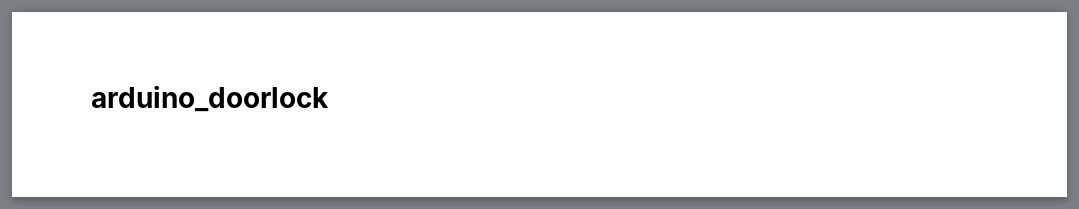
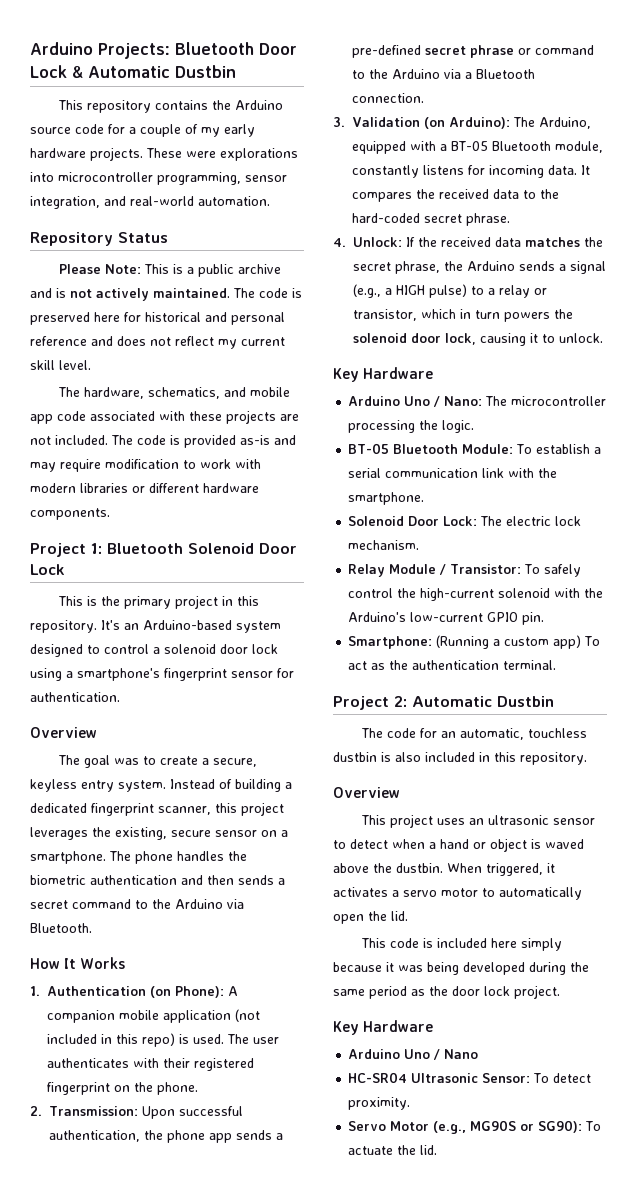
[91,85,329,112] arduino_doorlock -> [30,42,297,59] [30,65,236,78] [57,100,283,113] [30,124,255,137] [30,147,298,161] [30,172,287,185] [30,196,270,209] [30,232,168,246] [58,264,281,277] [30,288,302,301] [30,312,285,325] [30,336,285,349] [30,360,91,370] [57,387,290,399] [30,410,299,424] [30,435,296,448] [30,459,261,472] [30,483,259,493] [30,508,110,520] [30,543,297,557] [30,564,65,575] [57,595,259,609] [30,620,281,633] [30,644,278,657] [30,668,294,681] [30,692,120,702] [30,727,97,738] [57,755,257,768] [30,779,292,792] [30,802,284,816] [30,827,288,840] [30,851,247,864] [30,875,285,885] [30,899,244,909] [30,923,92,933] [30,957,126,969] [30,986,239,998] [47,1009,261,1023] [47,1033,280,1047] [47,1058,255,1071] [47,1082,199,1095] [30,1106,243,1119] [49,1130,283,1143] [352,45,594,58] [352,69,535,79] [352,93,424,103] [333,117,591,129] [352,141,603,154] [352,165,590,178] [352,189,559,202] [352,213,510,226] [333,237,603,247] [353,261,606,274] [353,284,547,298] [353,309,573,322] [353,333,603,346] [333,367,434,382] [348,396,607,407] [348,420,475,433] [348,443,602,454] [348,468,558,478] [348,492,425,505] [348,516,582,526] [348,540,420,550] [348,564,582,577] [348,588,604,601] [348,612,545,625] [348,635,601,649] [348,660,557,670] [333,696,554,710] [360,728,587,740] [333,752,587,765] [333,787,400,798] [360,814,595,828] [333,838,584,852] [333,863,555,876] [333,887,582,900] [333,911,408,924] [360,938,562,951] [333,962,589,975] [333,985,560,999] [333,1020,434,1035] [348,1049,479,1060] [348,1072,592,1083] [348,1097,411,1110] [348,1120,602,1134] [348,1145,438,1155] Arduino Projects: Bluetooth Door Lock & Automatic Dustbin // This repository contains the Arduino source code for a couple of my early hardware projects. These were explorations into microcontroller programming, sensor integration, and real-world automation. // Repository Status // Please Note: This is a public archive and is not actively maintained. The code is preserved here for historical and personal reference and does not reflect my current skill level. // The hardware, schematics, and mobile app code associated with these projects are not included. The code is provided as-is and may require modification to work with modern libraries or different hardware components. // Project 1: Bluetooth Solenoid Door Lock // This is the primary project in this repository. It's an Arduino-based system designed to control a solenoid door lock using a smartphone's fingerprint sensor for authentication. // Overview // The goal was to create a secure, keyless entry system. Instead of building a dedicated fingerprint scanner, this project leverages the existing, secure sensor on a smartphone. The phone handles the biometric authentication and then sends a secret command to the Arduino via Bluetooth. // How It Works // 1. Authentication (on Phone): A companion mobile application (not included in this repo) is used. The user authenticates with their registered fingerprint on the phone. // 2. Transmission: Upon successful authentication, the phone app sends a pre-defined secret phrase or command to the Arduino via a Bluetooth connection. // 3. Validation (on Arduino): The Arduino, equipped with a BT-05 Bluetooth module, constantly listens for incoming data. It compares the received data to the hard-coded secret phrase. // 4. Unlock: If the received data matches the secret phrase, the Arduino sends a signal (e.g., a HIGH pulse) to a relay or transistor, which in turn powers the solenoid door lock, causing it to unlock. // Key Hardware // Arduino Uno / Nano: The microcontroller processing the logic. // BT-05 Bluetooth Module: To establish a serial communication link with the smartphone. // Solenoid Door Lock: The electric lock mechanism. // Relay Module / Transistor: To safely control the high-current solenoid with the Arduino's low-current GPIO pin. // Smartphone: (Running a custom app) To act as the authentication terminal. // Project 2: Automatic Dustbin // The code for an automatic, touchless dustbin is also included in this repository. // Overview // This project uses an ultrasonic sensor to detect when a hand or object is waved above the dustbin. When triggered, it activates a servo motor to automatically open the lid. // This code is included here simply because it was being developed during the same period as the door lock project. // Key Hardware // Arduino Uno / Nano // HC-SR04 Ultrasonic Sensor: To detect proximity. // Servo Motor (e.g., MG90S or SG90): To actuate the lid.

